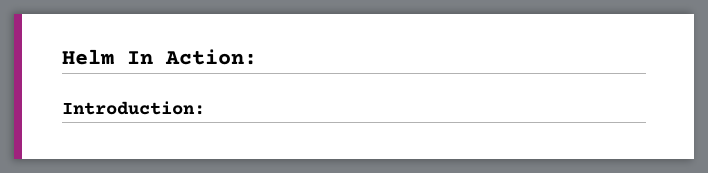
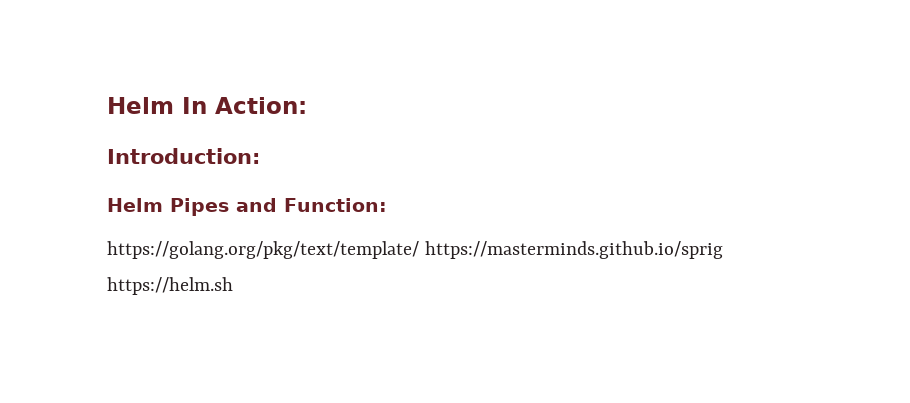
(205, 108) none -> [107,198,387,216] [107,241,723,259] [107,277,233,295] // Helm Pipes and Function: // https://golang.org/pkg/text/template/ https://masterminds.github.io/sprig https://helm.sh

